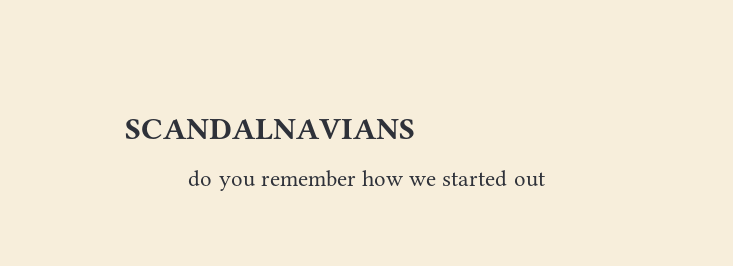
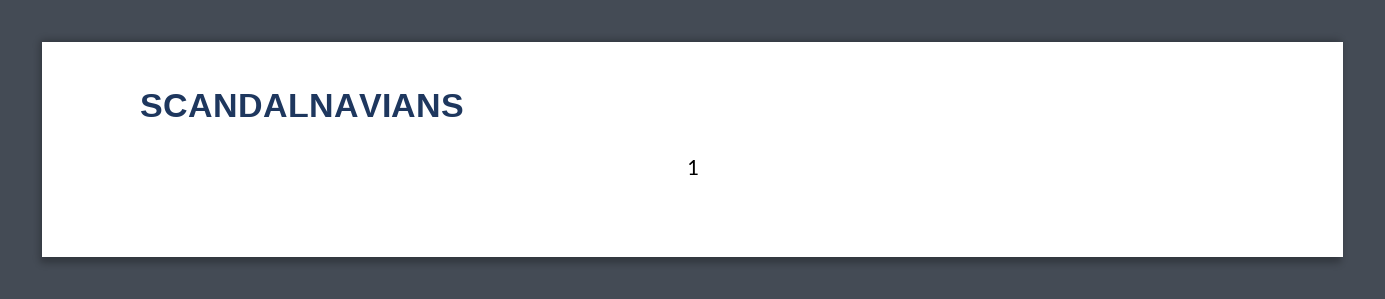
[188,170,545,191] do you remember how we started out -> [686,160,699,175] 1

